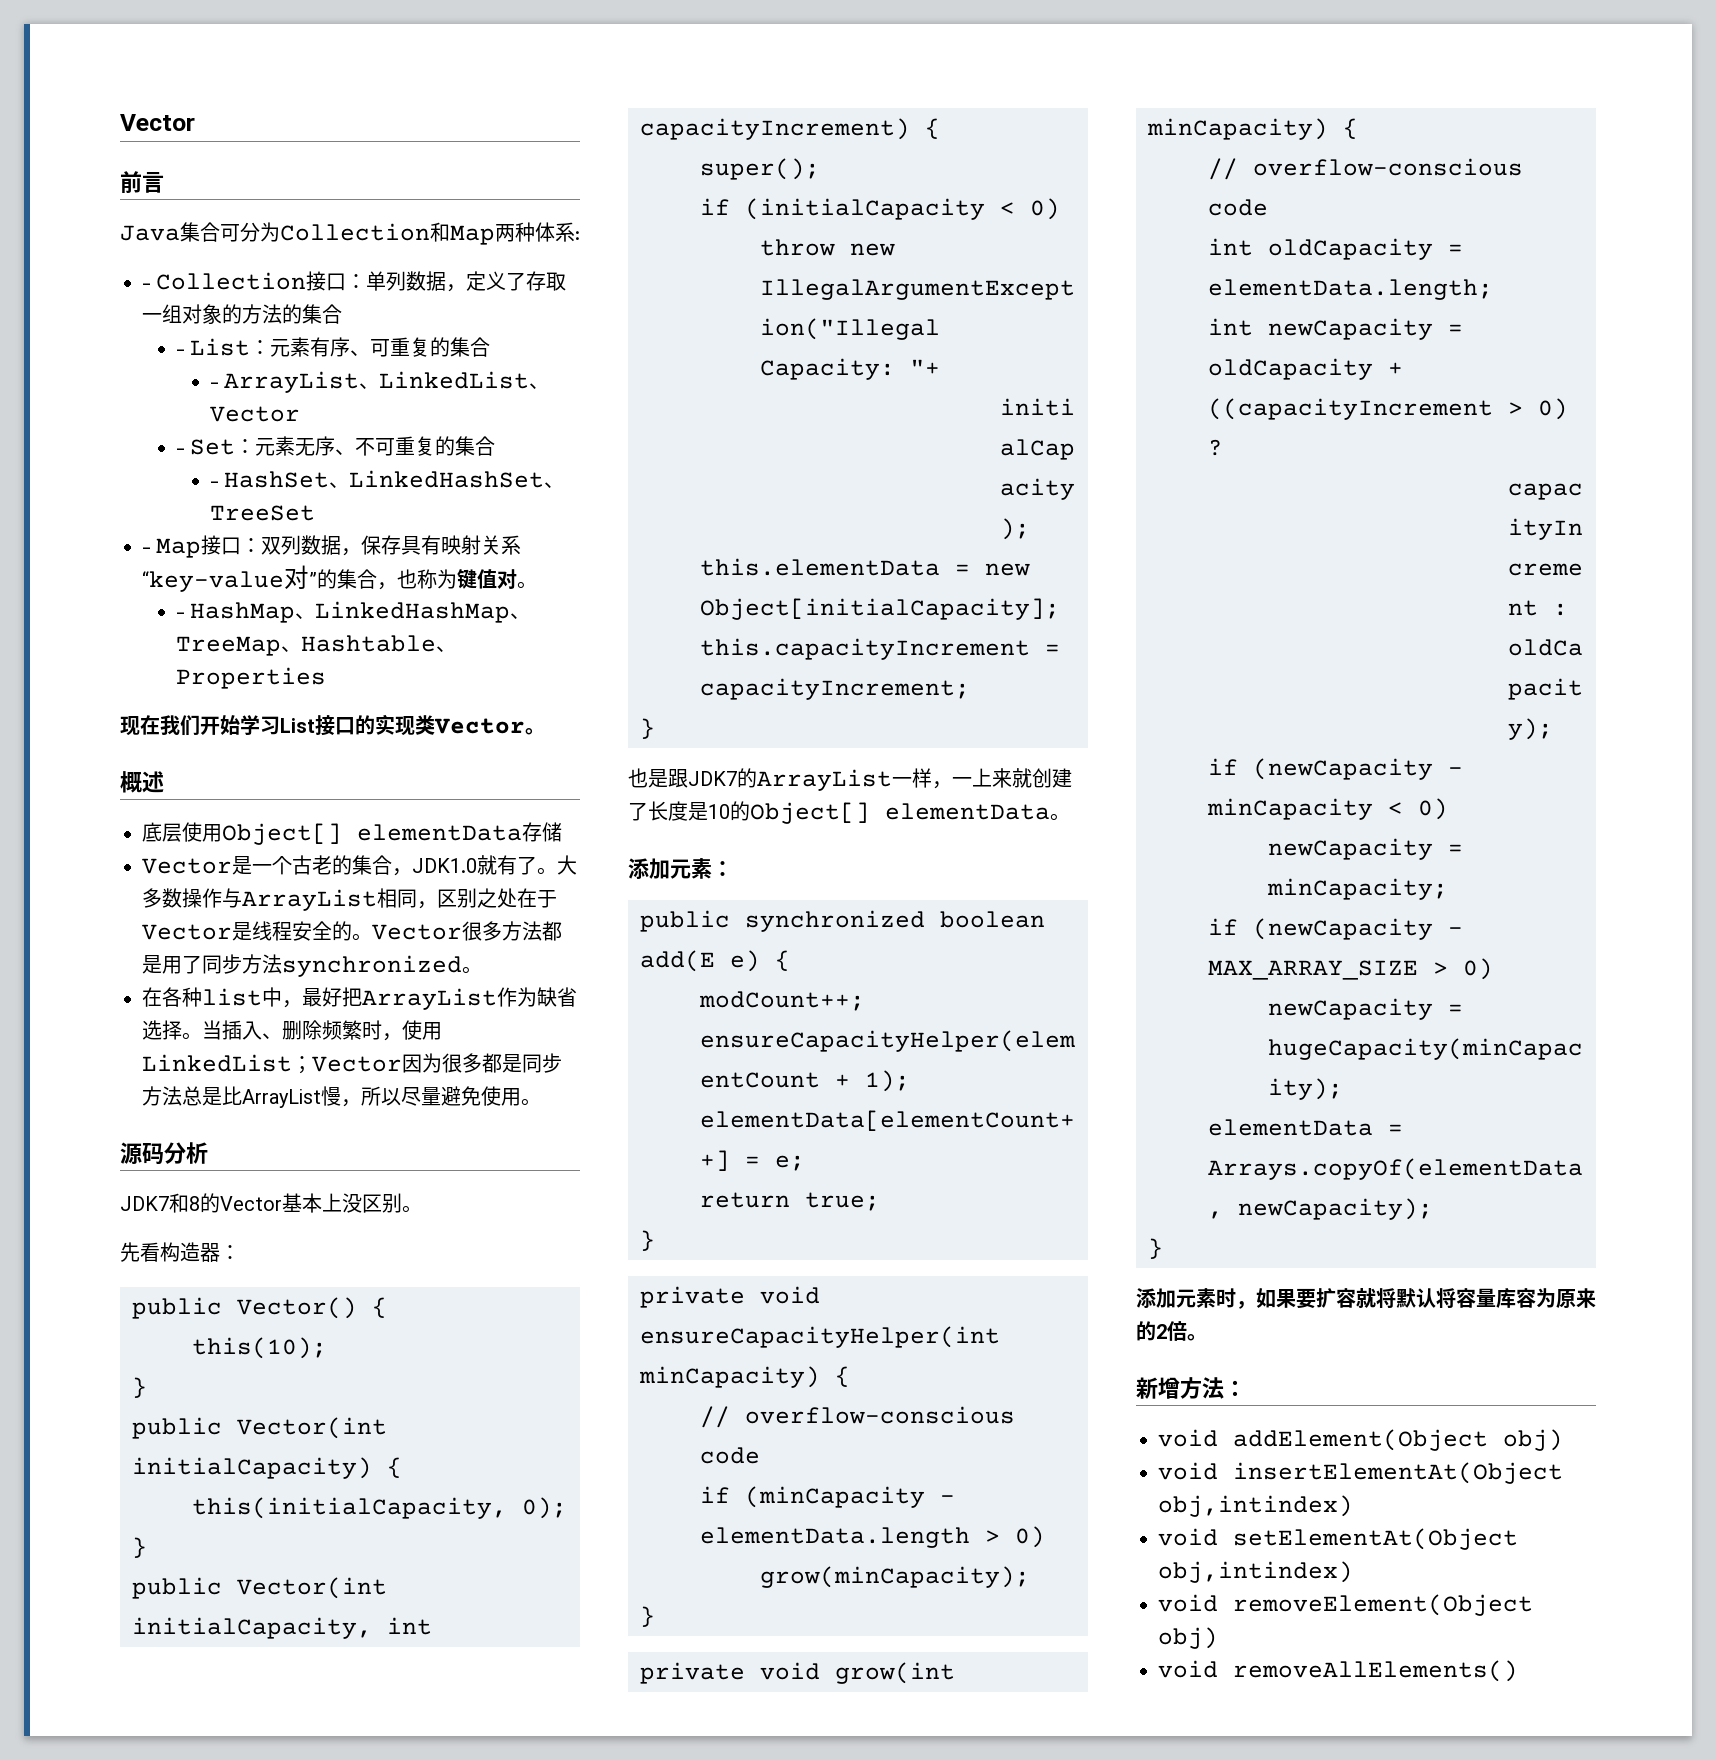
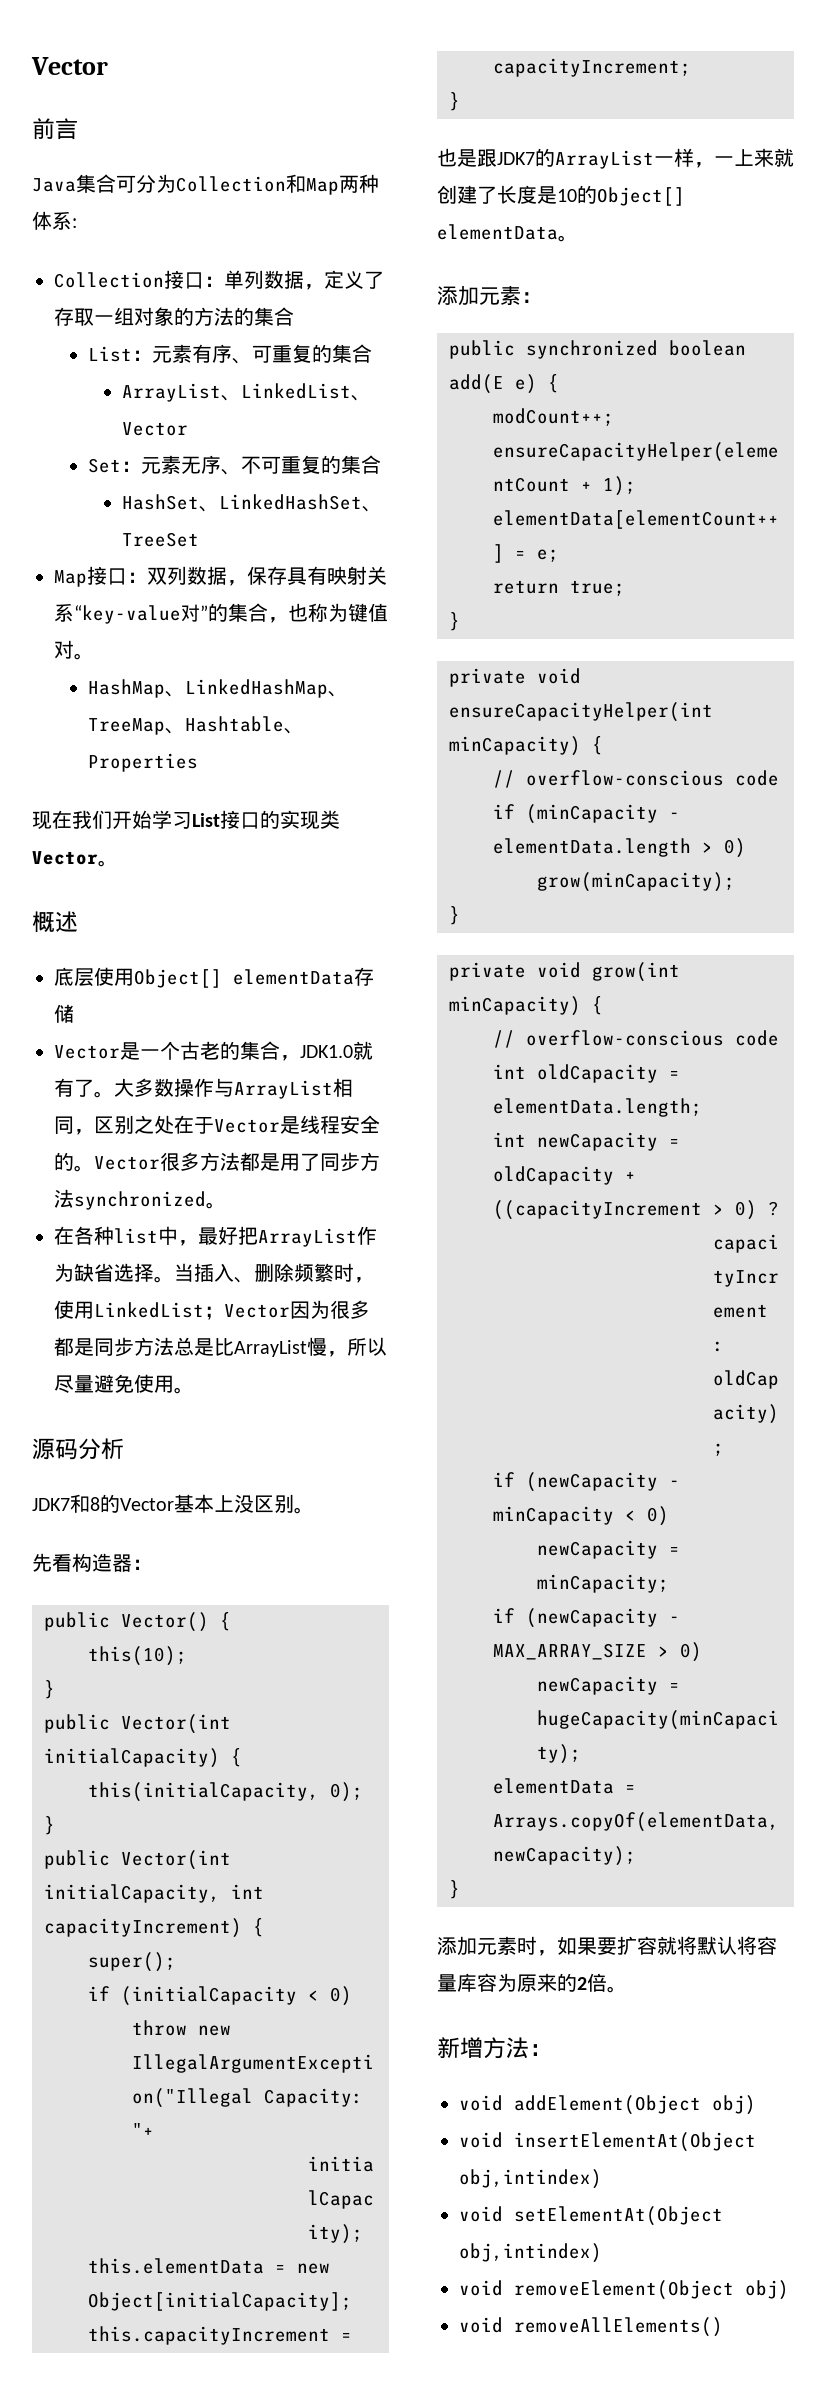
[142,283,151,289] - -> (77, 223) none
[175,349,185,355] - -> (294, 316) none
[209,382,219,388] - -> (373, 353) none
[175,448,185,454] - -> (189, 429) none
[209,481,219,487] - -> (382, 464) none
[142,547,151,553] - -> (200, 539) none
[175,612,185,618] - -> (94, 656) none

